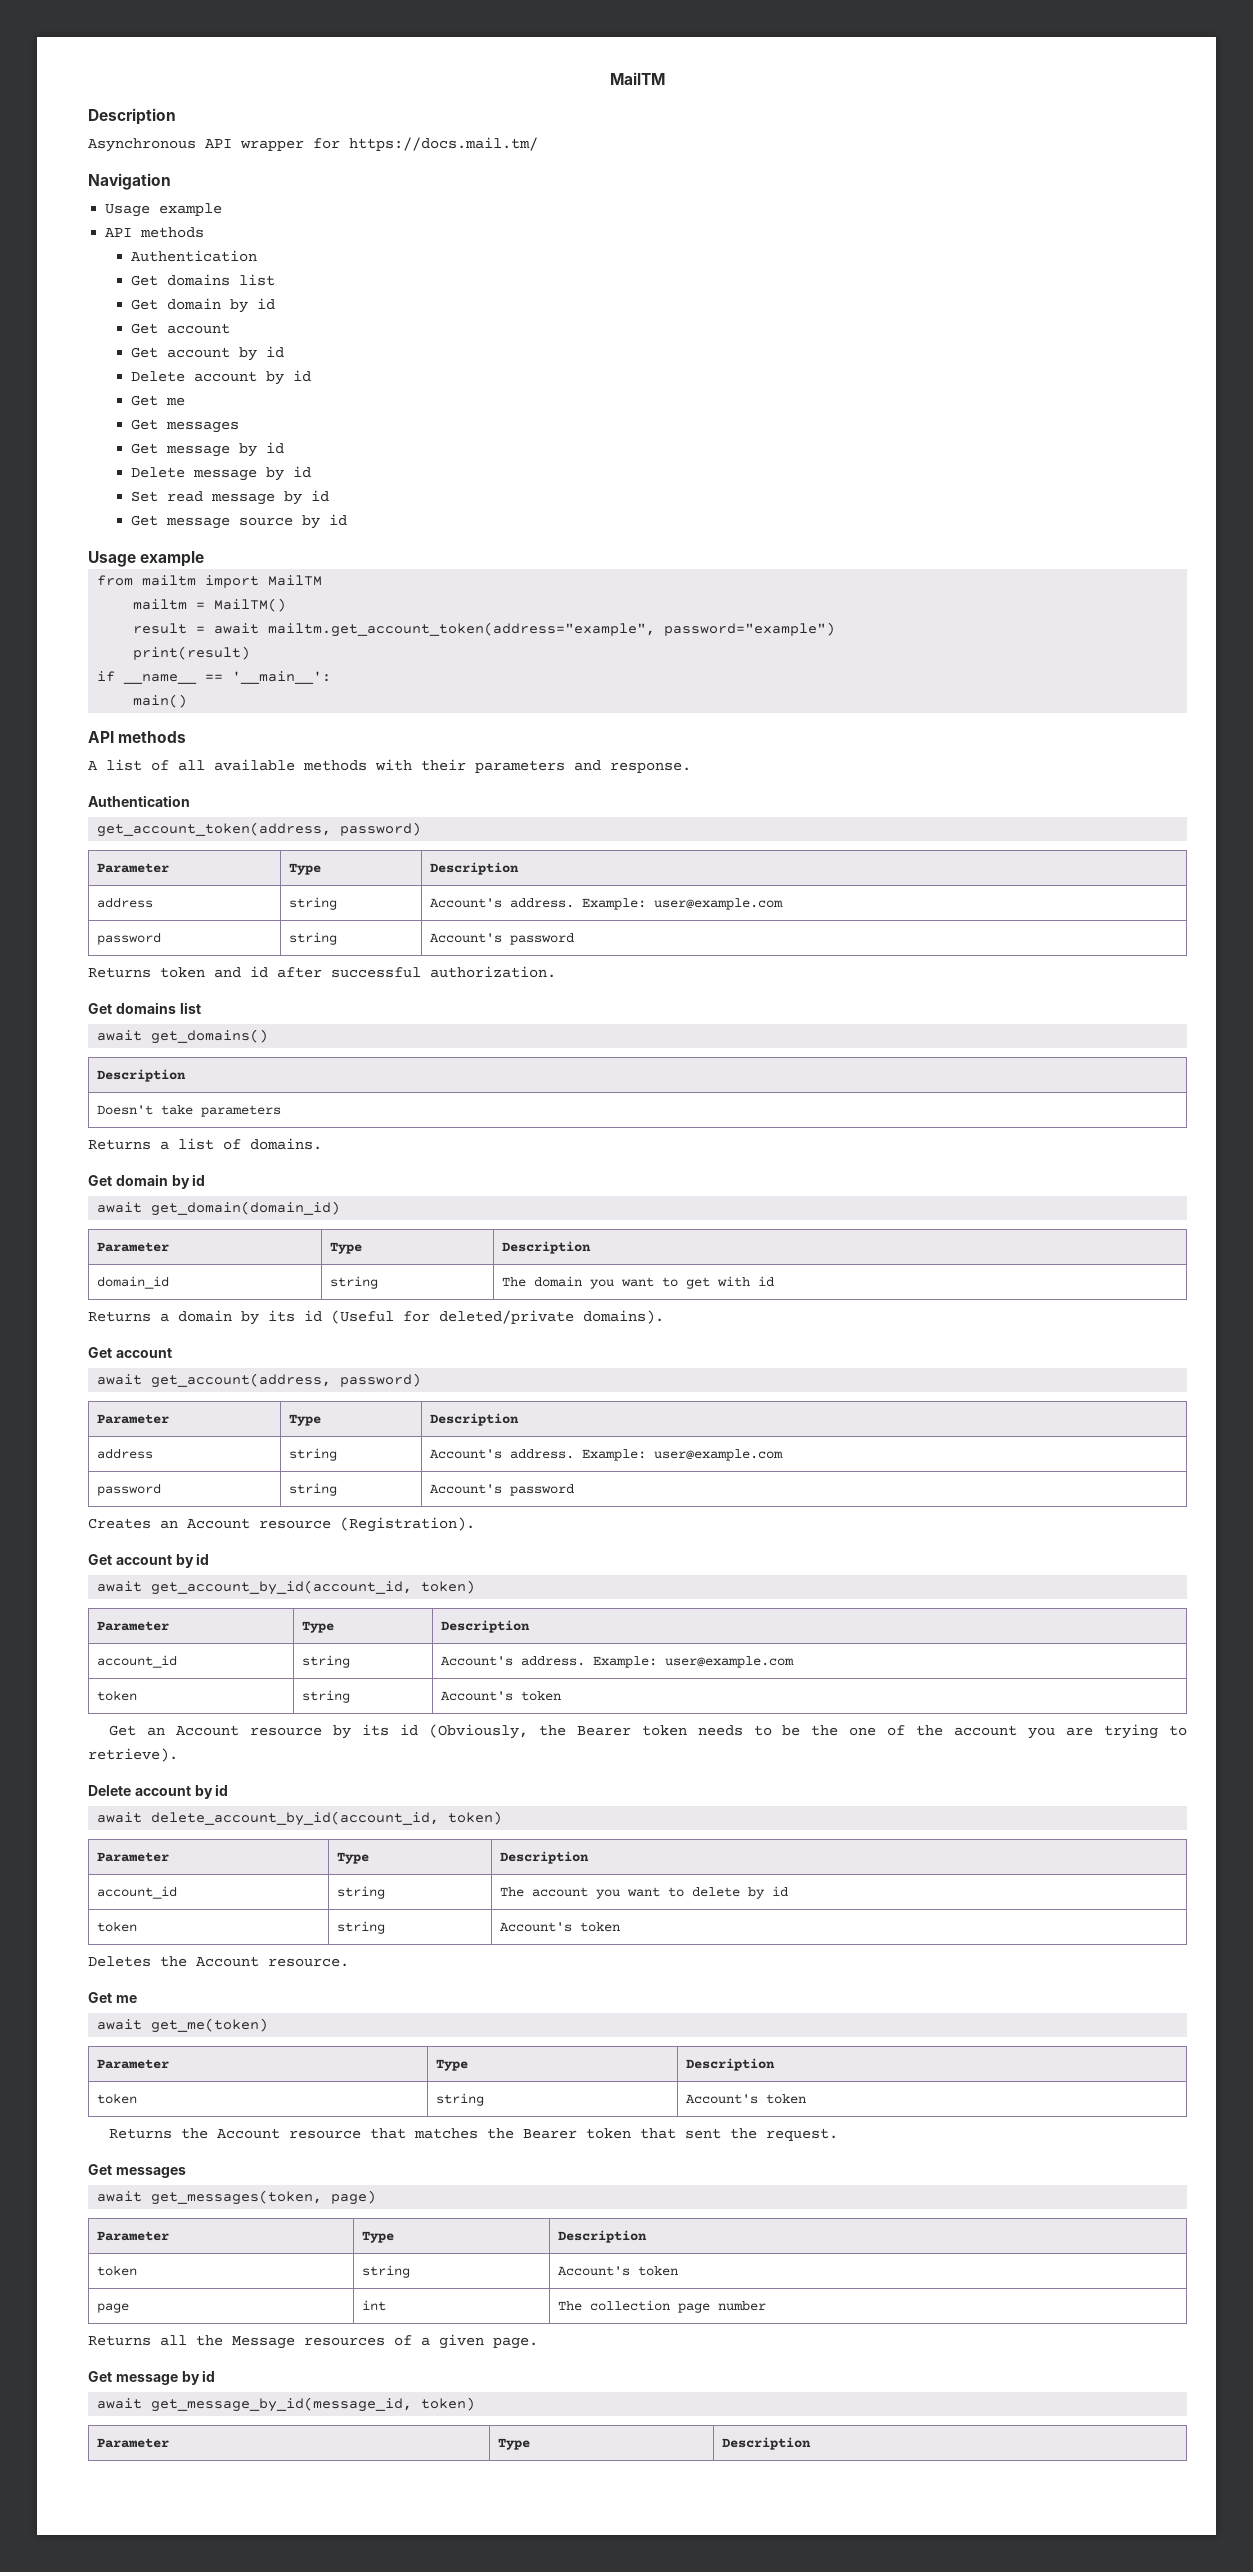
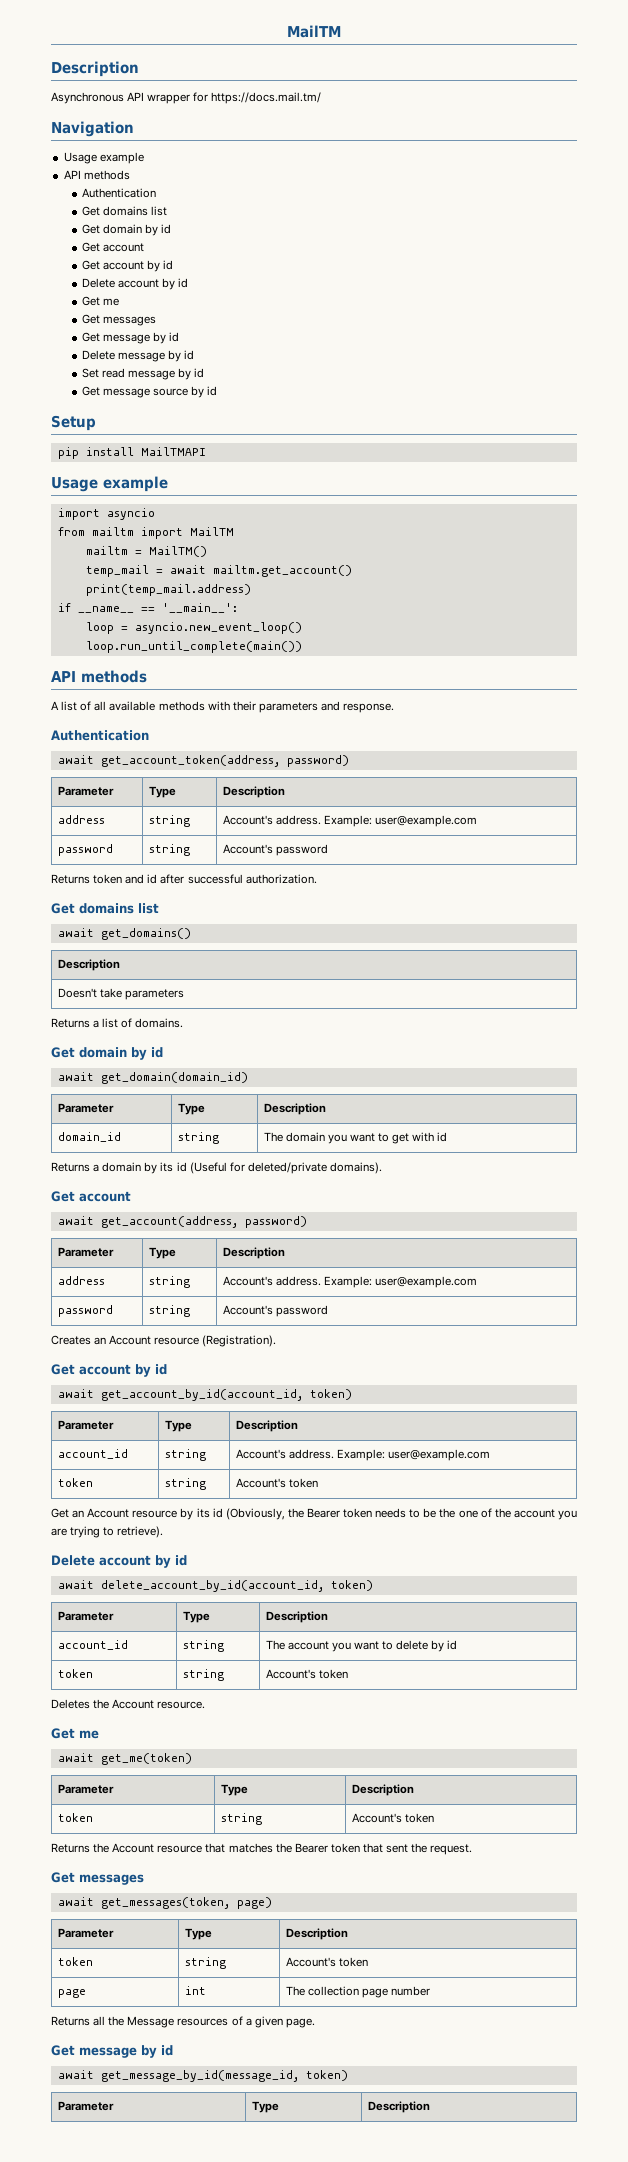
[88,551,205,567] // Usage example -> [51,415,96,431] [57,447,206,459] [51,476,168,492] [57,508,155,520] // Setup // pip install MailTMAPI // Usage example // import asyncio
[133,623,188,634] result -> [85,565,149,577] temp_mail
[268,622,836,637] [133,646,251,660] mailtm.get_account_token(address="example", password="example") // print(result) -> [212,565,352,577] [85,584,251,596] mailtm.get_account() // print(temp_mail.address)
[133,694,188,708] main() -> [85,622,302,634] [85,641,302,653] loop = asyncio.new_event_loop() // loop.run_until_complete(main())
(190, 801) none -> [57,755,94,764] await

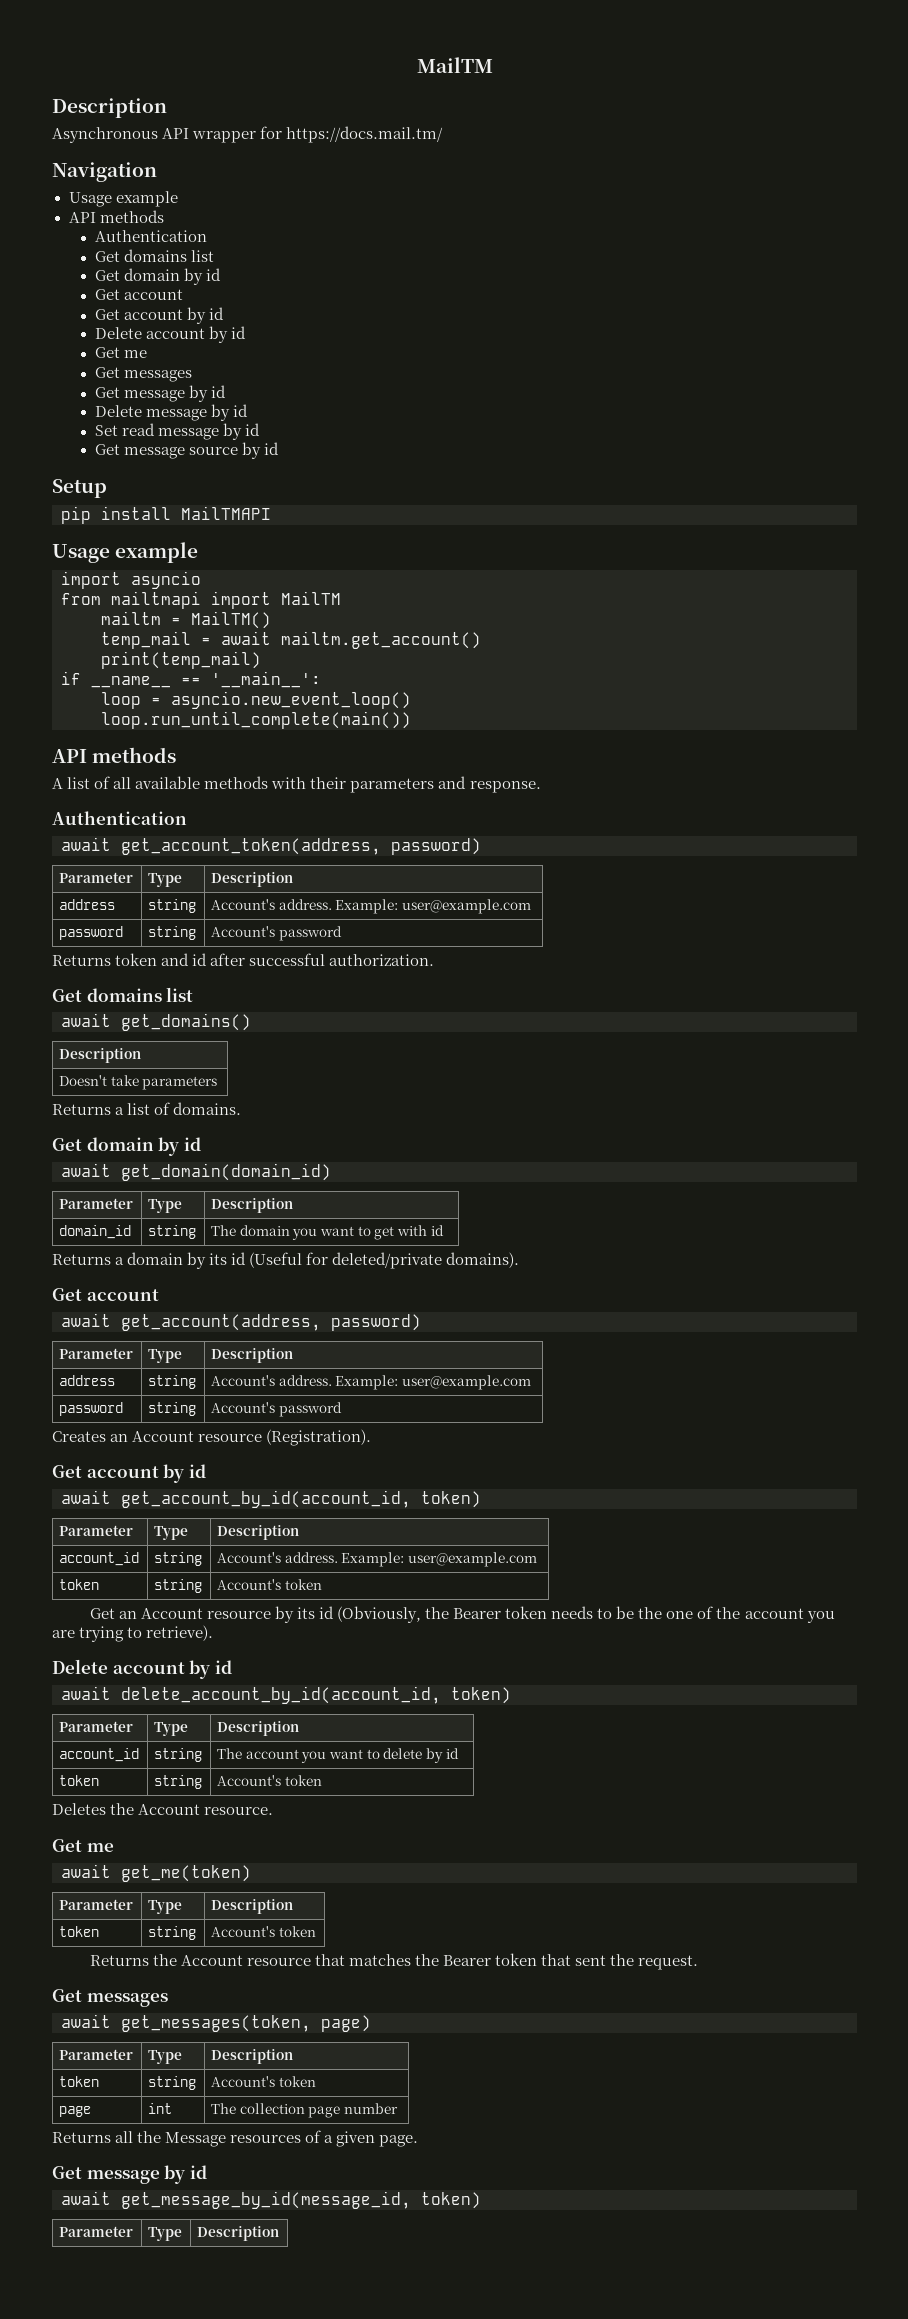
[91,527,134,536] mailtm -> [111,591,201,609] mailtmapi
[85,584,251,596] print(temp_mail.address) -> [101,651,261,669] print(temp_mail)

